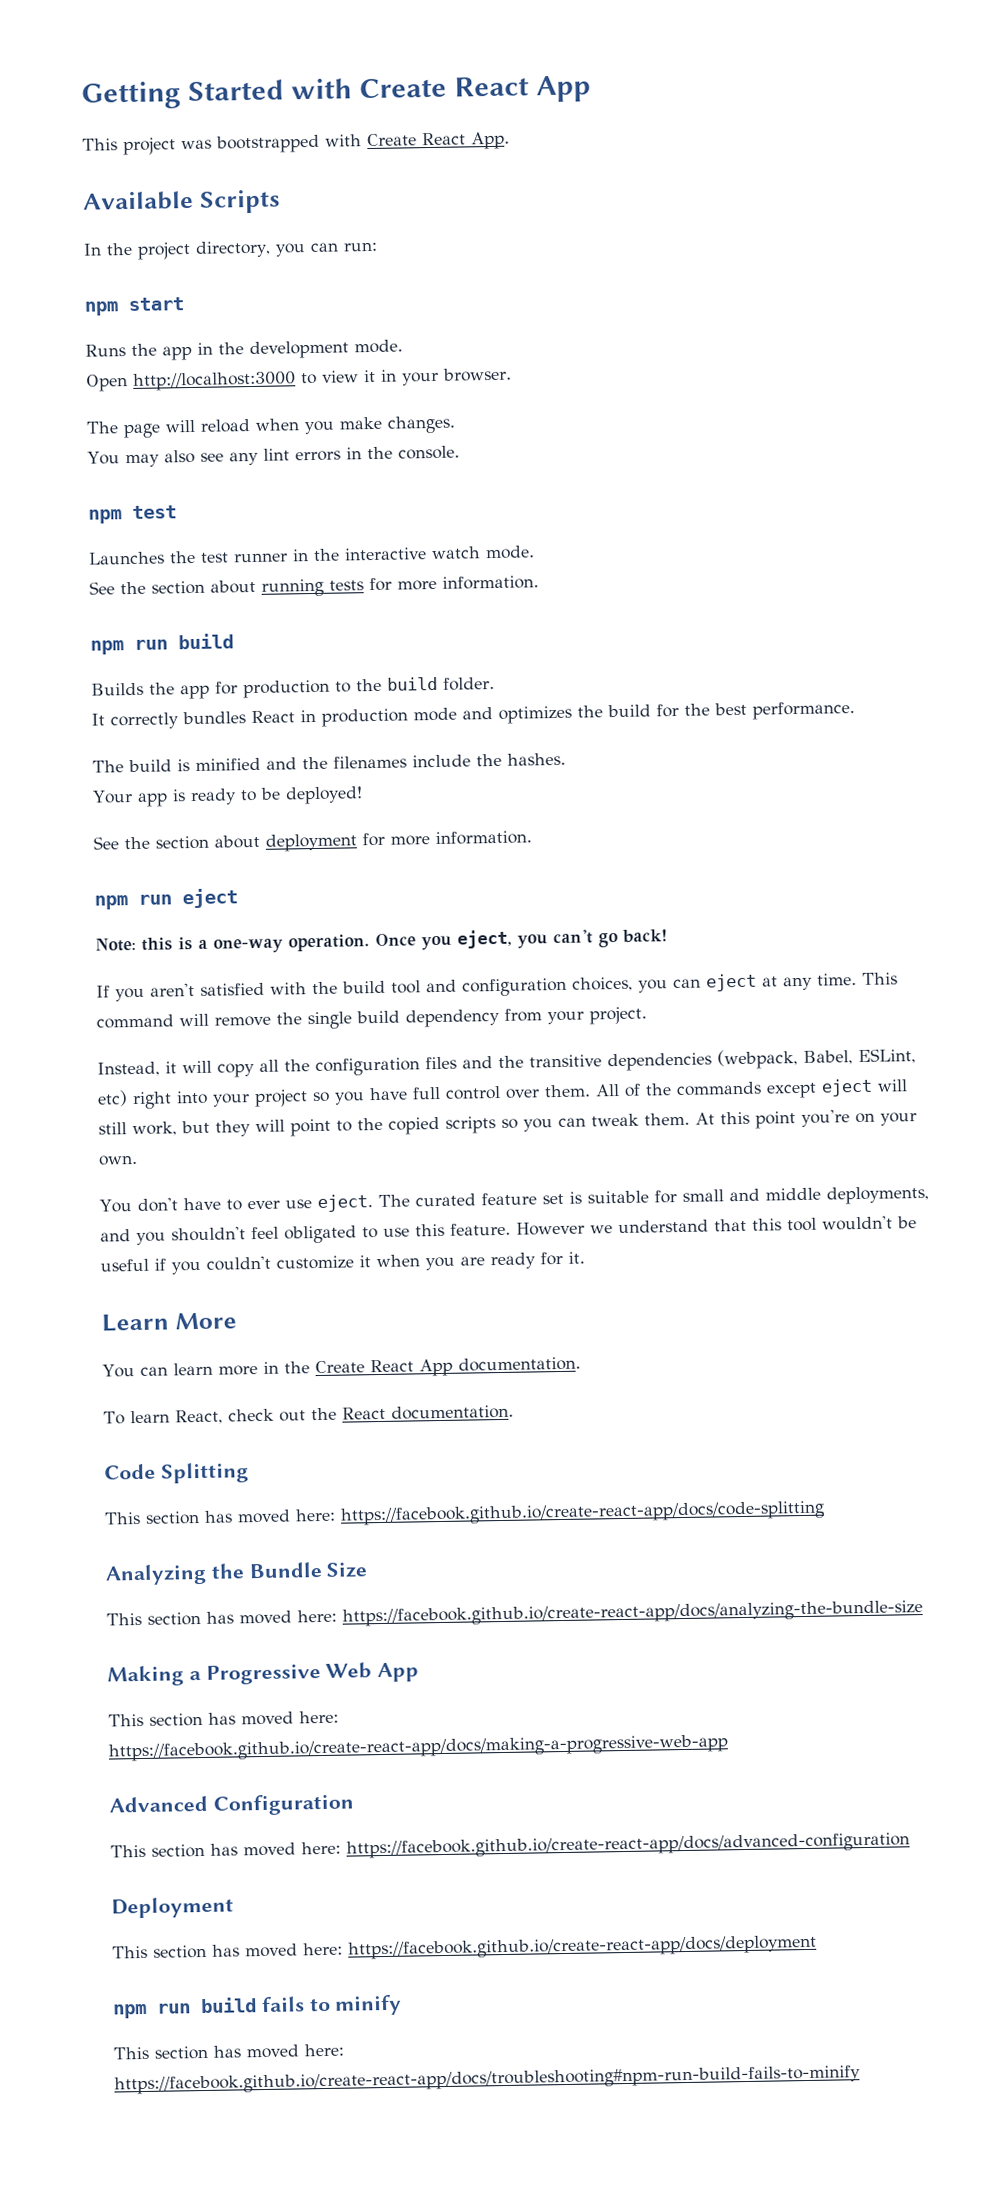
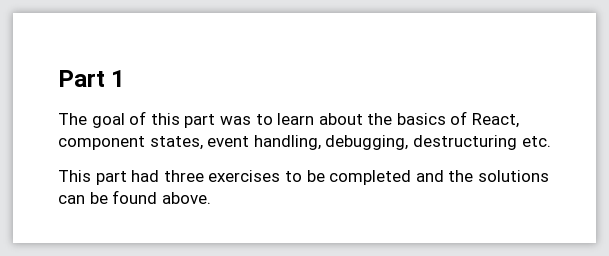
[81,75,592,110] [82,131,510,156] [83,189,280,214] [83,240,378,260] [84,297,184,316] [85,339,403,361] [86,367,512,392] [86,415,456,439] [87,445,460,468] [88,505,177,524] [88,545,535,565] [89,575,539,597] [90,633,234,655] [91,676,495,700] [91,701,855,730] [92,752,566,773] [92,786,363,807] [93,830,532,852] [94,888,238,910] [95,929,668,954] [96,972,898,1002] [96,1006,647,1030] [97,1048,916,1078] [97,1078,908,1110] [98,1109,917,1137] [98,1154,138,1166] [99,1185,929,1213] [100,1215,917,1246] [100,1251,585,1275] [101,1312,237,1332] [102,1356,581,1378] [103,1404,514,1425] [104,1462,249,1484] [104,1500,825,1526] [105,1561,369,1586] [106,1600,923,1627] [107,1662,420,1687] [108,1710,339,1727] [108,1734,728,1762] [109,1793,354,1816] [110,1832,910,1859] [111,1896,234,1919] [112,1934,817,1960] [113,1994,403,2019] [113,2043,344,2060] [114,2065,861,2095] Getting Started with Create React App // This project was bootstrapped with Create React App. // Available Scripts // In the project directory, you can run: // npm start // Runs the app in the development mode. // Open http://localhost:3000 to view it in your browser. // The page will reload when you make changes. // You may also see any lint errors in the console. // npm test // Launches the test runner in the interactive watch mode. // See the section about running tests for more information. // npm run build // Builds the app for production to the build folder. // It correctly bundles React in production mode and optimizes the build for the best performance. // The build is minified and the filenames include the hashes. // Your app is ready to be deployed! // See the section about deployment for more information. // npm run eject // Note: this is a one-way operation. Once you eject, you can't go back! // If you aren't satisfied with the build tool and configuration choices, you can eject at any time. This command will remove the single build dependency from your project. // Instead, it will copy all the configuration files and the transitive dependencies (webpack, Babel, ESLint, etc) right into your project so you have full control over them. All of the commands except eject will still work, but they will point to the copied scripts so you can tweak them. At this point you're on your own. // You don't have to ever use eject. The curated feature set is suitable for small and middle deployments, and you shouldn't feel obligated to use this feature. However we understand that this tool wouldn't be useful if you couldn't customize it when you are ready for it. // Learn More // You can learn more in the Create React App documentation. // To learn React, check out the React documentation. // Code Splitting // This section has moved here: https://facebook.github.io/create-react-app/docs/code-splitting // Analyzing the Bundle Size // This section has moved here: https://facebook.github.io/create-react-app/docs/analyzing-the-bundle-size // Making a Progressive Web App // This section has moved here: https://facebook.github.io/create-react-app/docs/making-a-progressive-web-app // Advanced Configuration // This section has moved here: https://facebook.github.io/create-react-app/docs/advanced-configuration // Deployment // This section has moved here: https://facebook.github.io/create-react-app/docs/deployment // npm run build fails to minify // This section has moved here: https://facebook.github.io/create-react-app/docs/troubleshooting#npm-run-build-fails-to-minify -> [58,70,126,87] [58,111,520,128] [58,135,551,150] [58,170,549,185] [58,190,211,204] Part 1 // The goal of this part was to learn about the basics of React, component states, event handling, debugging, destructuring etc. // This part had three exercises to be completed and the solutions can be found above.

